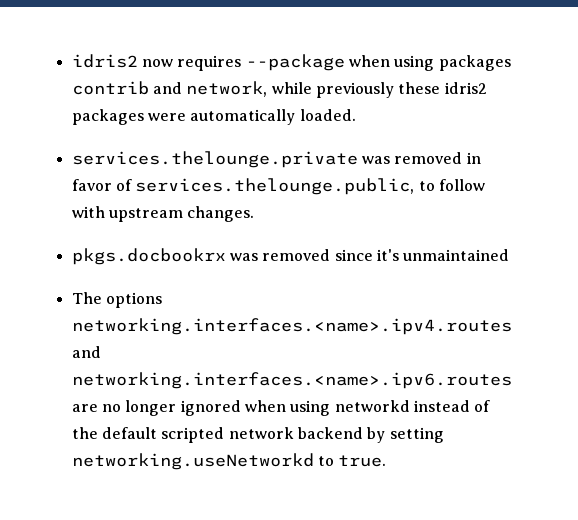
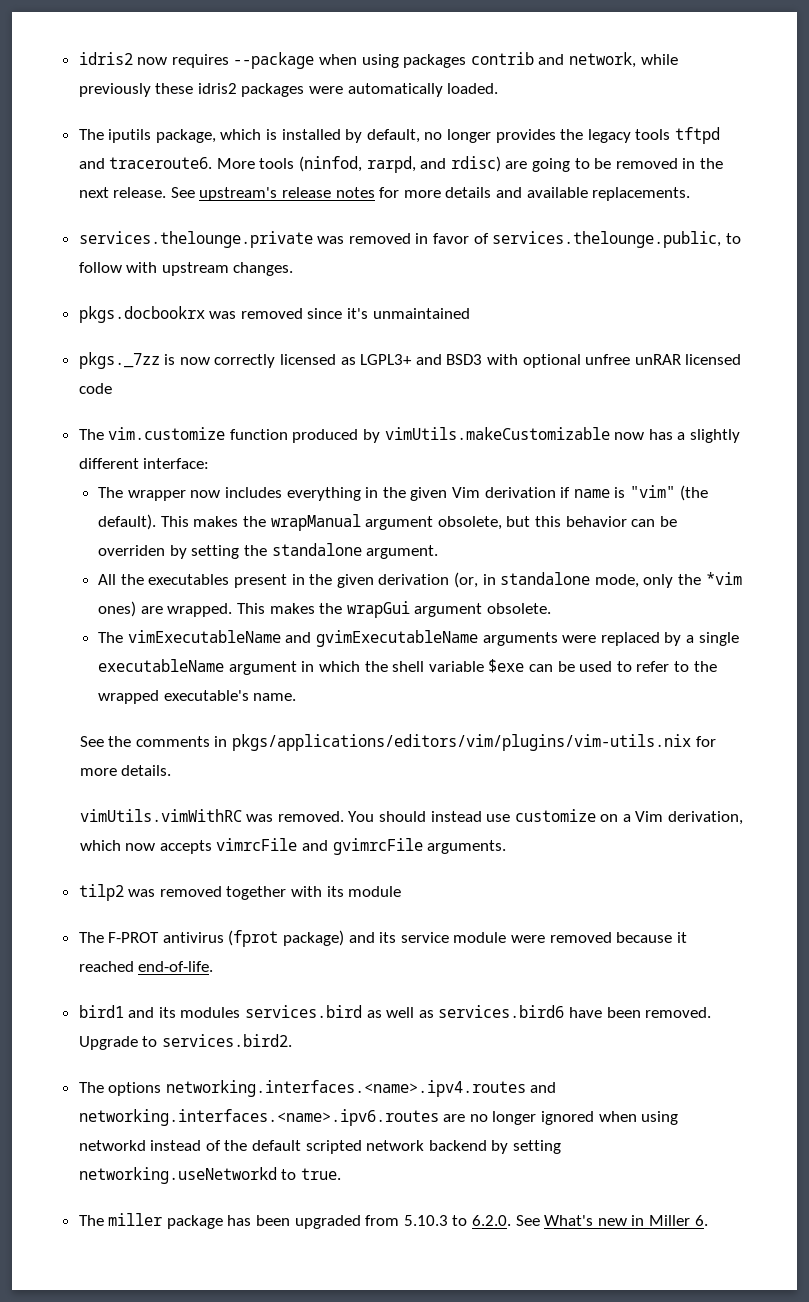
(356, 115) none -> [78,127,720,144] [78,156,723,173] [78,187,691,201] // The iputils package, which is installed by default, no longer provides the legacy tools tftpd and traceroute6. More tools (ninfod, rarpd, and rdisc) are going to be removed in the next release. See upstream's release notes for more details and available replacements.
(510, 255) none -> [78,352,742,369] [78,383,112,394] [78,427,741,443] [78,458,210,469] [98,485,708,501] [98,514,677,531] [98,543,439,559] [98,572,742,588] [98,601,551,618] [98,630,739,647] [98,659,717,675] [98,690,297,704] [79,734,716,751] [79,765,172,776] [79,809,744,825] [79,838,507,855] [78,884,402,901] [78,930,687,947] [78,961,214,972] [78,1005,712,1018] [78,1034,292,1050] // pkgs._7zz is now correctly licensed as LGPL3+ and BSD3 with optional unfree unRAR licensed code // The vim.customize function produced by vimUtils.makeCustomizable now has a slightly different interface: // The wrapper now includes everything in the given Vim derivation if name is "vim" (the default). This makes the wrapManual argument obsolete, but this behavior can be overriden by setting the standalone argument. // All the executables present in the given derivation (or, in standalone mode, only the *vim ones) are wrapped. This makes the wrapGui argument obsolete. // The vimExecutableName and gvimExecutableName arguments were replaced by a single executableName argument in which the shell variable $exe can be used to refer to the wrapped executable's name. // See the comments in pkgs/applications/editors/vim/plugins/vim-utils.nix for more details. // vimUtils.vimWithRC was removed. You should instead use customize on a Vim derivation, which now accepts vimrcFile and gvimrcFile arguments. // tilp2 was removed together with its module // The F-PROT antivirus (fprot package) and its service module were removed because it reached end-of-life. // bird1 and its modules services.bird as well as services.bird6 have been removed. Upgrade to services.bird2.
(387, 461) none -> [78,1213,708,1229] // The miller package has been upgraded from 5.10.3 to 6.2.0. See What's new in Miller 6.

